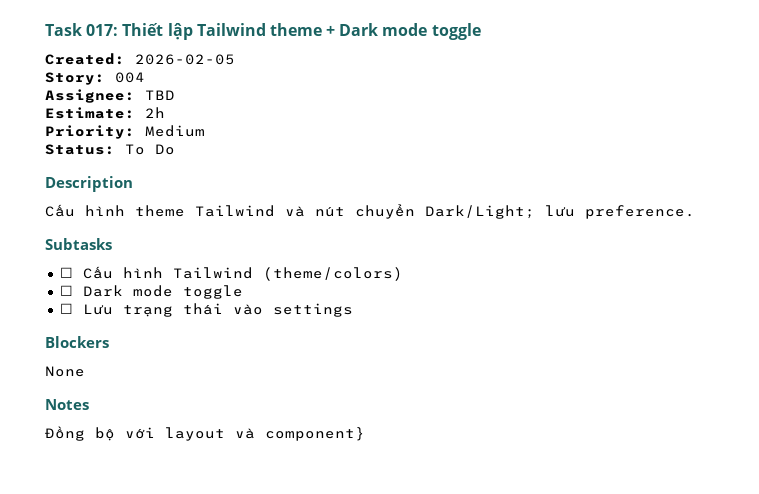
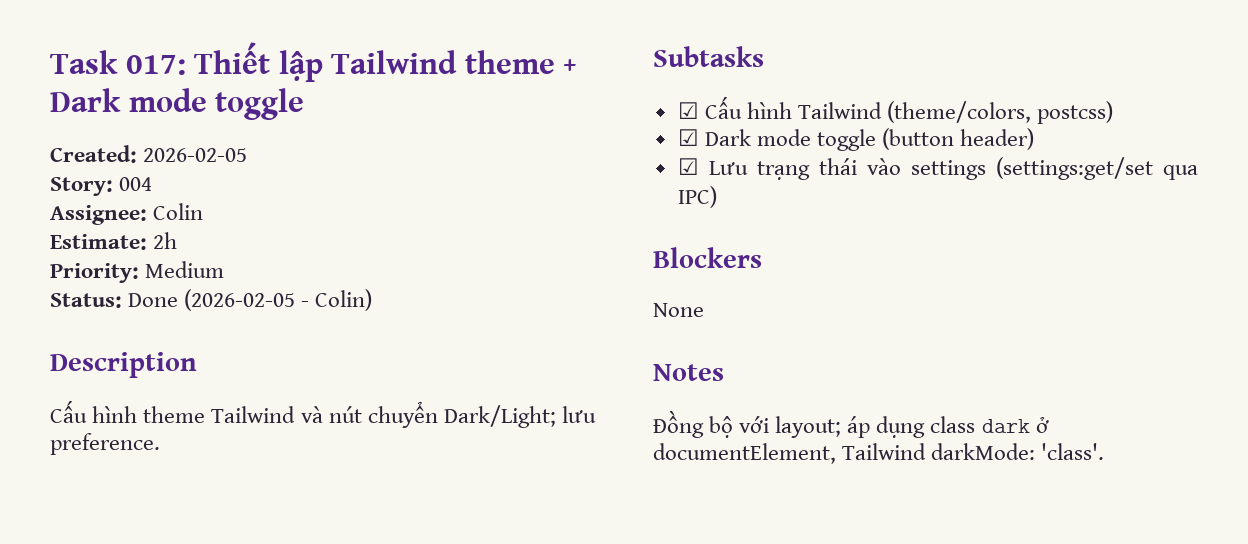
[145,90,175,100] TBD -> [153,203,204,220] Colin
[125,144,175,155] To Do -> [128,289,373,311] Done (2026-02-05 - Colin)
[59,267,73,278] ☐ -> [677,102,699,119] ☑
[262,267,403,281] [59,285,243,299] [59,303,73,314] (theme/colors) // ☐ Dark mode toggle // ☐ -> [887,101,1114,124] [677,128,1035,151] [677,158,699,175] (theme/colors, postcss) // ☑ Dark mode toggle (button header) // ☑
(353, 310) none -> [995,157,1198,180] [677,186,717,208] (settings:get/set qua IPC)
[165,427,365,441] layout và component} -> [775,416,1049,438] [653,443,1105,464] layout; áp dụng class dark ở documentElement, Tailwind darkMode: 'class'.

